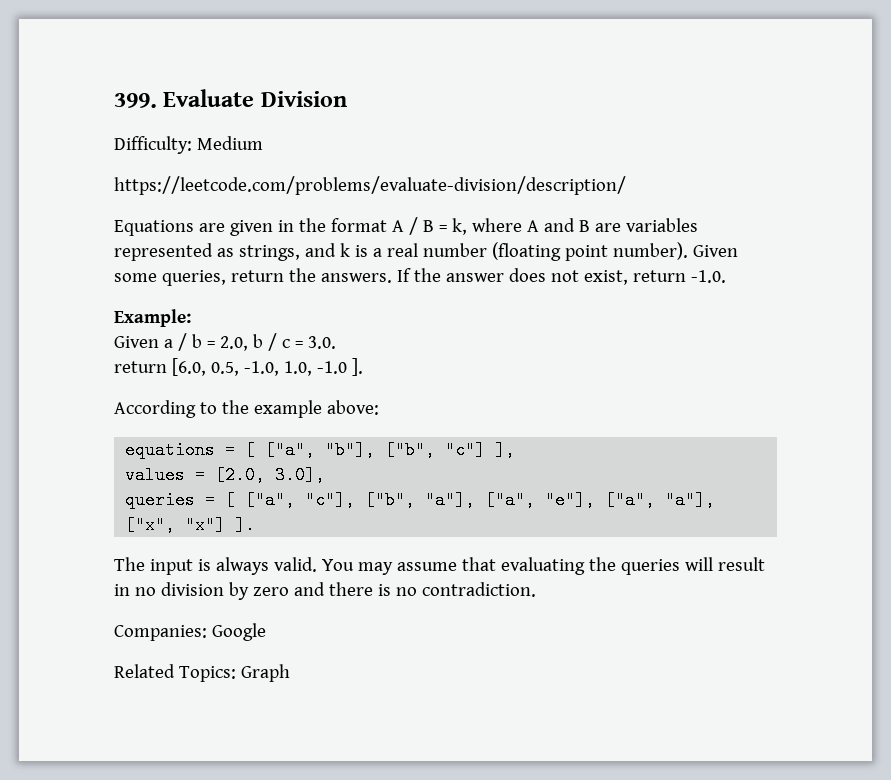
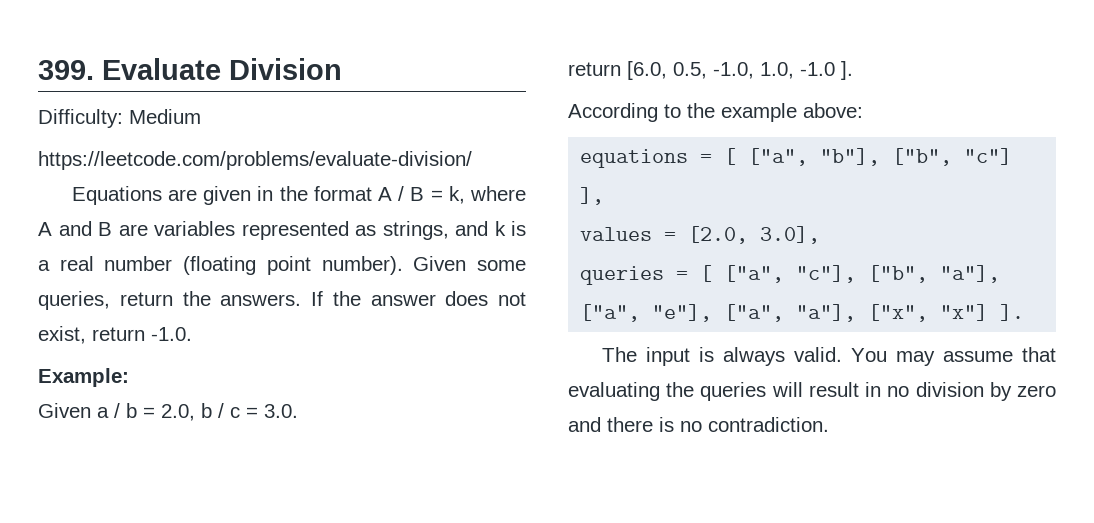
[114,176,626,195] https://leetcode.com/problems/evaluate-division/description/ -> [38,151,472,170] https://leetcode.com/problems/evaluate-division/
[114,623,266,641] [114,664,290,682] // Companies: Google // Related Topics: Graph -> (829, 424) none

